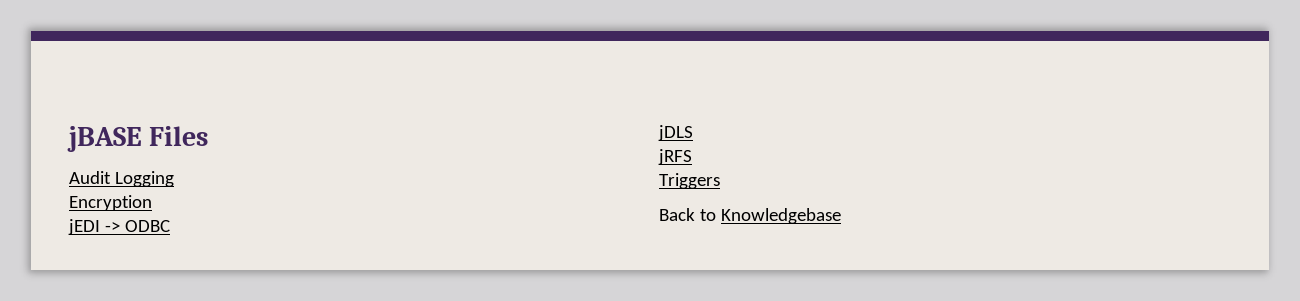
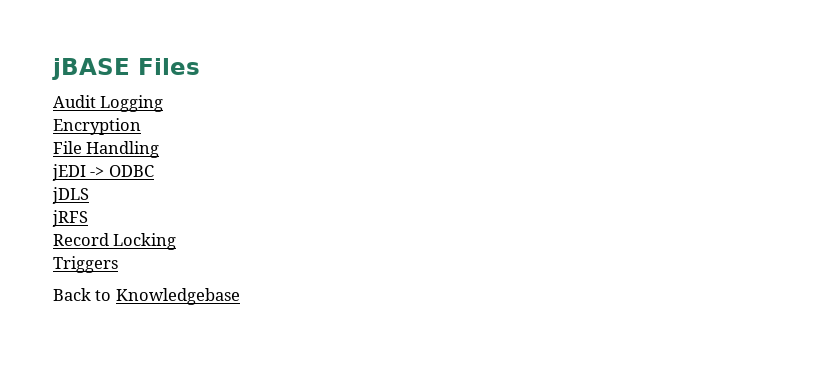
(152, 203) none -> [53,141,160,158] // File Handling
(692, 157) none -> [53,233,177,250] // Record Locking

